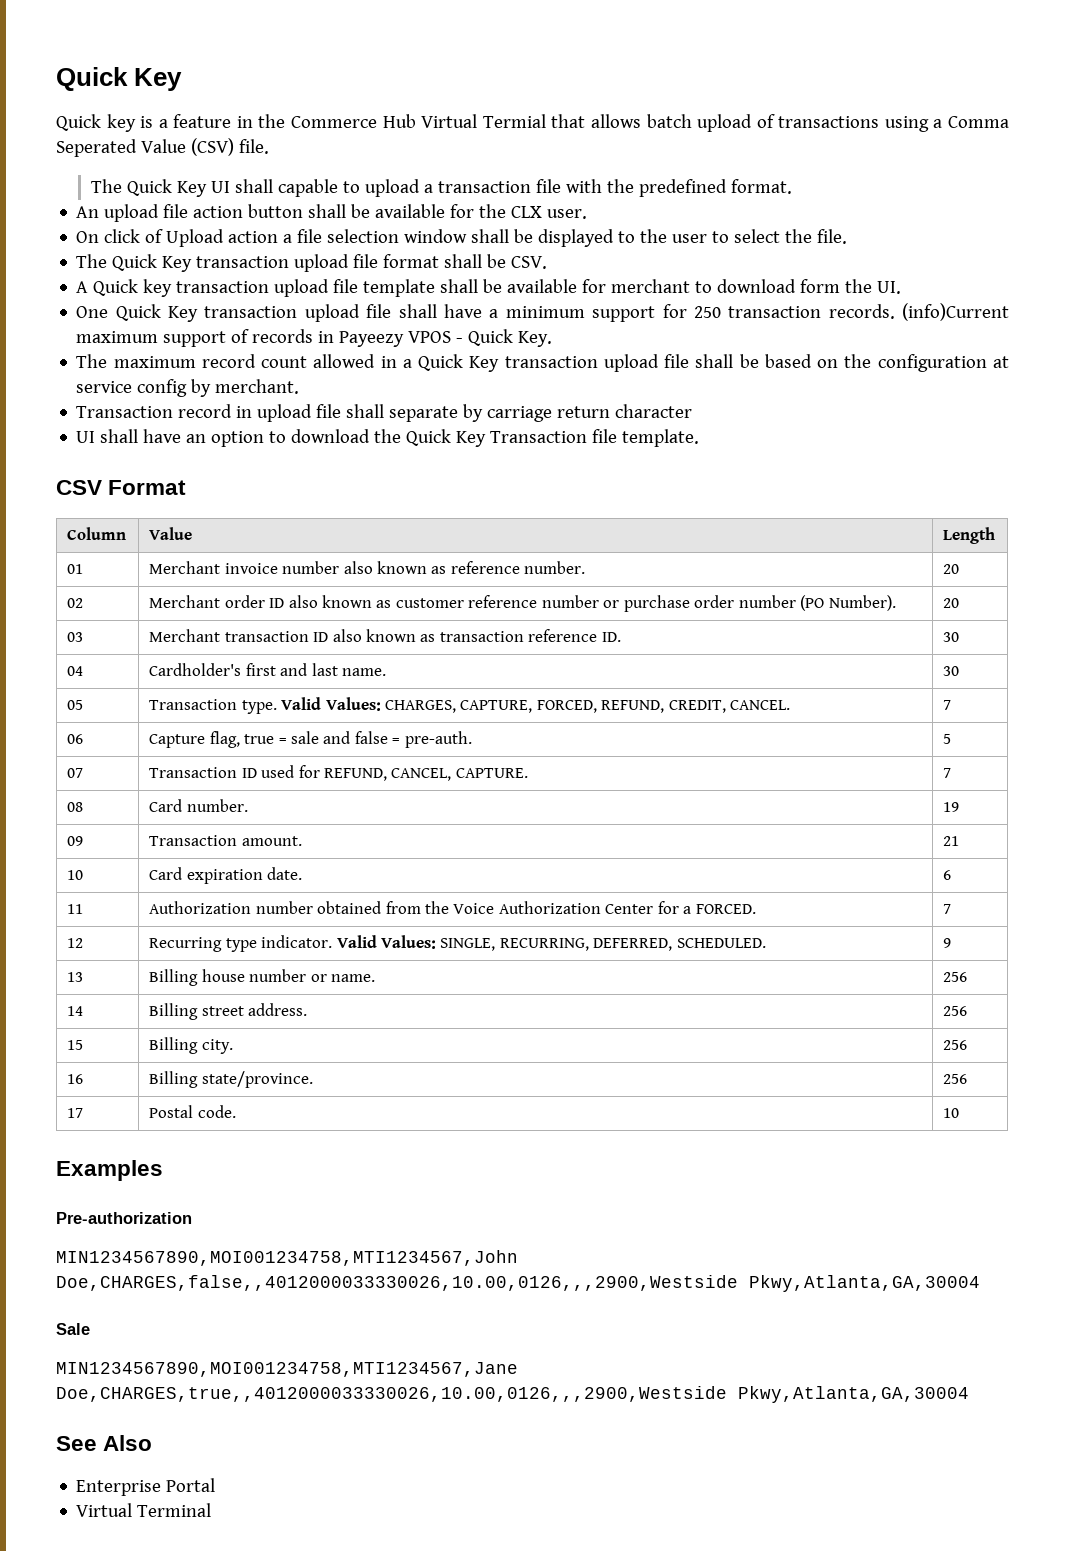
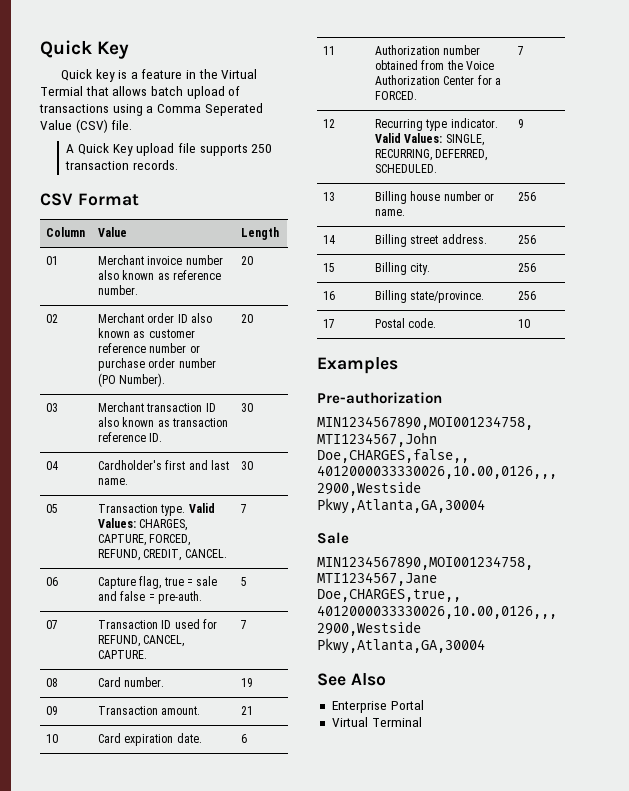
[291,114,416,128] Commerce Hub -> (218, 74) none
[90,179,792,197] [76,204,588,222] [76,229,848,247] [76,254,548,272] [76,279,902,297] [76,303,1009,322] [76,329,553,347] [76,354,1009,372] [76,379,300,397] [76,404,693,422] [76,429,700,447] The Quick Key UI shall capable to upload a transaction file with the predefined format. // An upload file action button shall be available for the CLX user. // On click of Upload action a file selection window shall be displayed to the user to select the file. // The Quick Key transaction upload file format shall be CSV. // A Quick key transaction upload file template shall be available for merchant to download form the UI. // One Quick Key transaction upload file shall have a minimum support for 250 transaction records. (info)Current maximum support of records in Payeezy VPOS - Quick Key. // The maximum record count allowed in a Quick Key transaction upload file shall be based on the configuration at service config by merchant. // Transaction record in upload file shall separate by carriage return character // UI shall have an option to download the Quick Key Transaction file template. -> [66,143,273,156] [65,160,178,170] A Quick Key upload file supports 250 transaction records.

